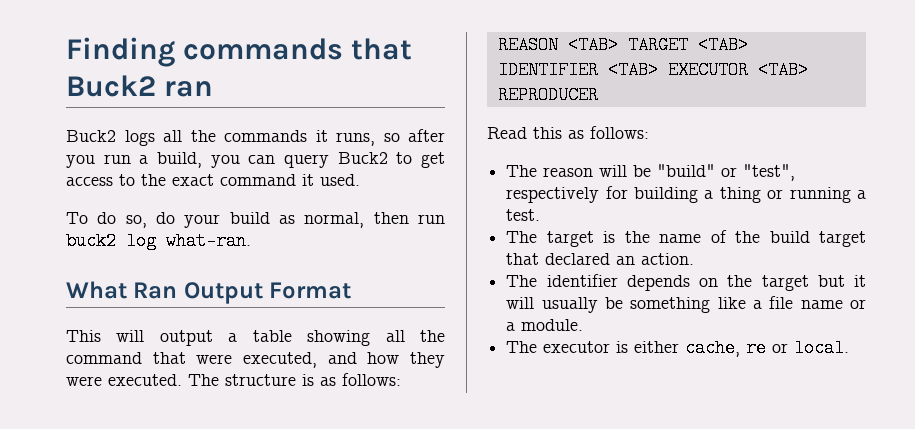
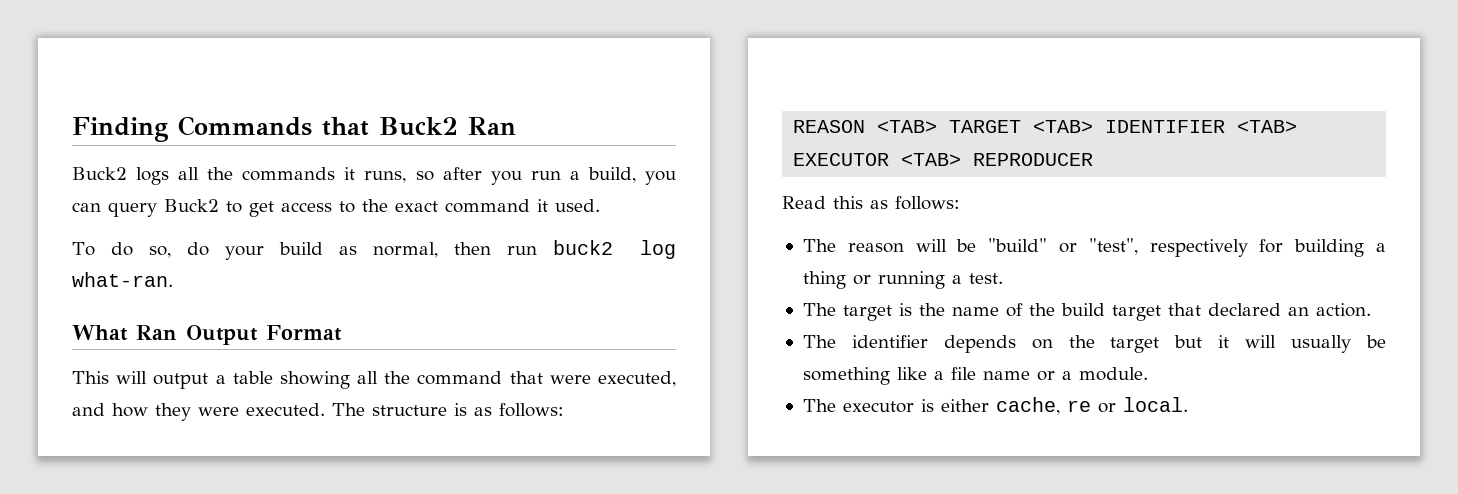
[183,38,344,60] commands -> [178,116,312,136] Commands
[164,81,214,97] ran -> [468,117,516,135] Ran

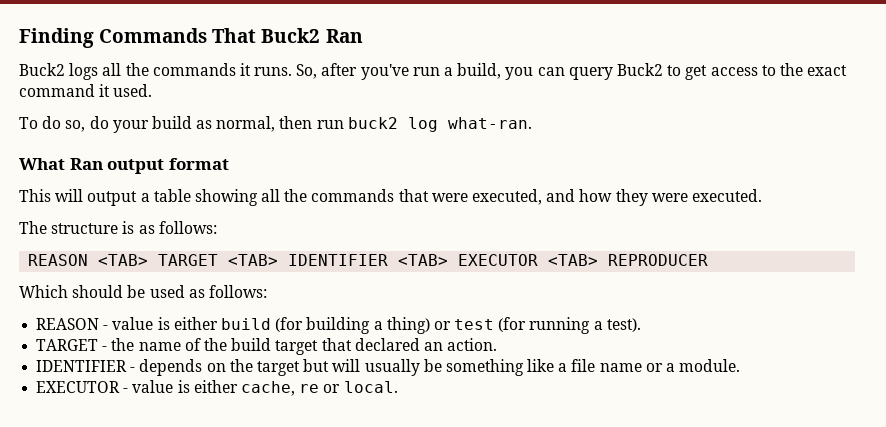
[322,117,369,136] that -> [212,28,257,43] That
[364,167,522,185] runs, so after you -> [254,63,409,80] runs. So, after you've
[186,325,342,345] Output Format -> [107,158,229,174] output format
[417,371,503,385] command -> [311,189,395,202] commands
(325, 409) none -> (762, 195) //
[782,196,960,210] [802,238,1386,257] [802,271,1003,289] [802,303,912,321] Read this as follows: // The reason will be "build" or "test", respectively for building a thing or running a test. // The target is -> [19,285,267,298] [36,317,641,334] [36,339,108,351] Which should be used as follows: // REASON - value is either build (for building a thing) or test (for running a test). // TARGET -
[802,335,928,348] The identifier -> [36,360,136,372] IDENTIFIER -
[1218,335,1230,348] it -> (330, 365) none
[802,399,914,413] The executor -> [36,380,174,393] EXECUTOR - value

